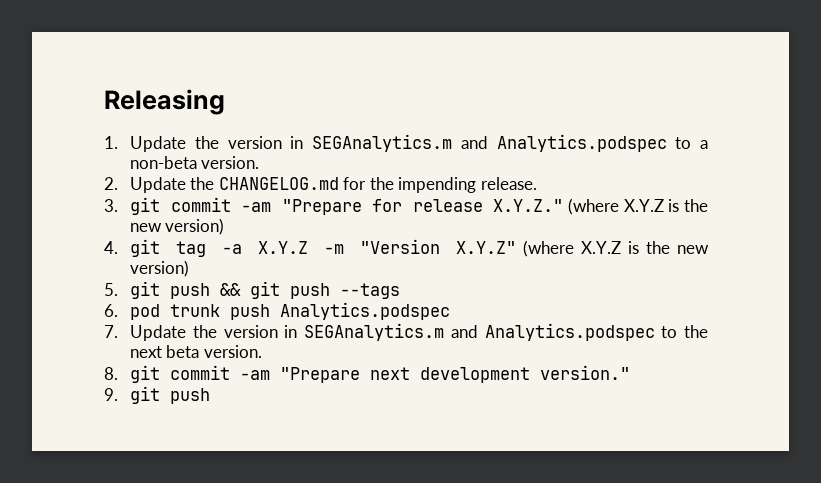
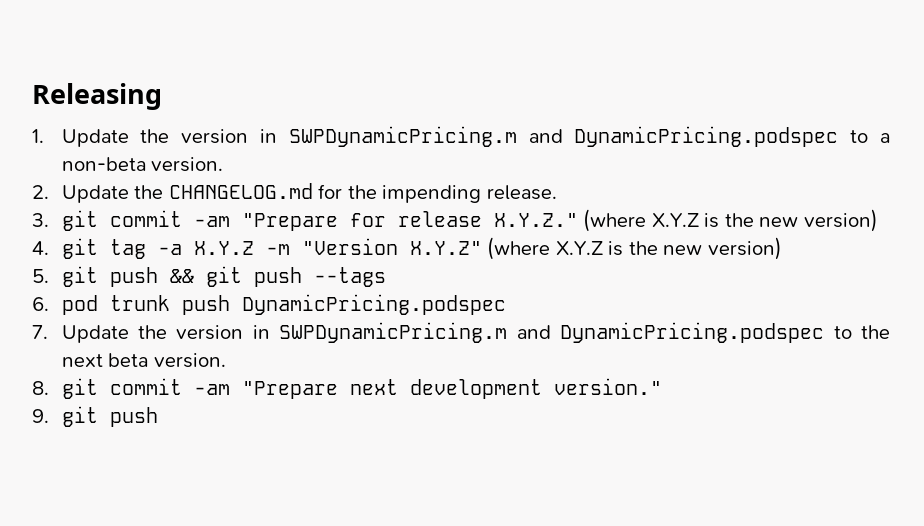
[312,134,667,152] SEGAnalytics.m and Analytics.podspec -> [288,126,839,147] SWPDynamicPricing.m and DynamicPricing.podspec
[280,302,451,320] Analytics.podspec -> [241,294,506,315] DynamicPricing.podspec
[304,323,655,341] SEGAnalytics.m and Analytics.podspec -> [279,322,825,343] SWPDynamicPricing.m and DynamicPricing.podspec

